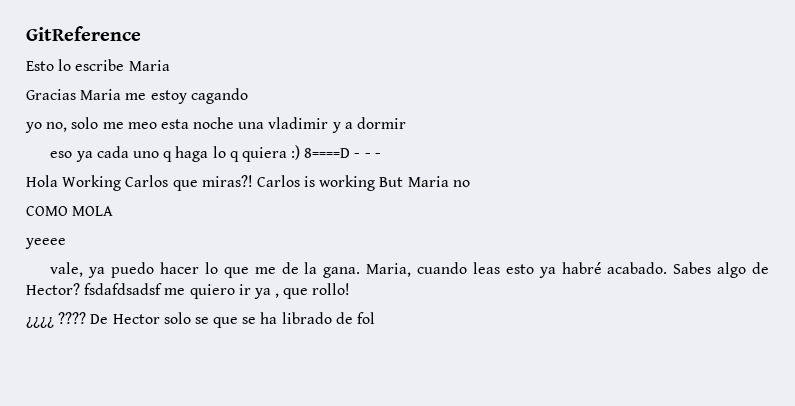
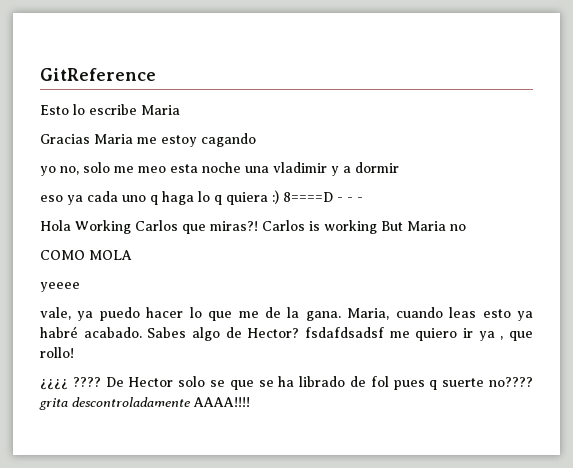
(376, 318) none -> [393,377,534,390] [39,397,250,410] pues q suerte no???? grita descontroladamente AAAA!!!!

